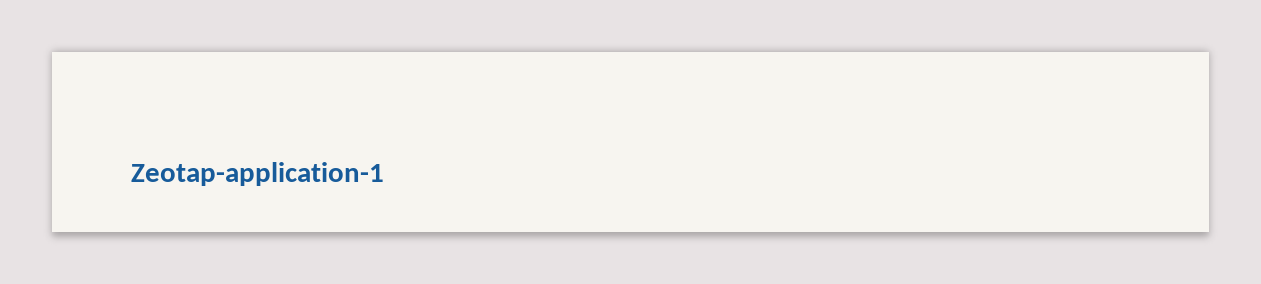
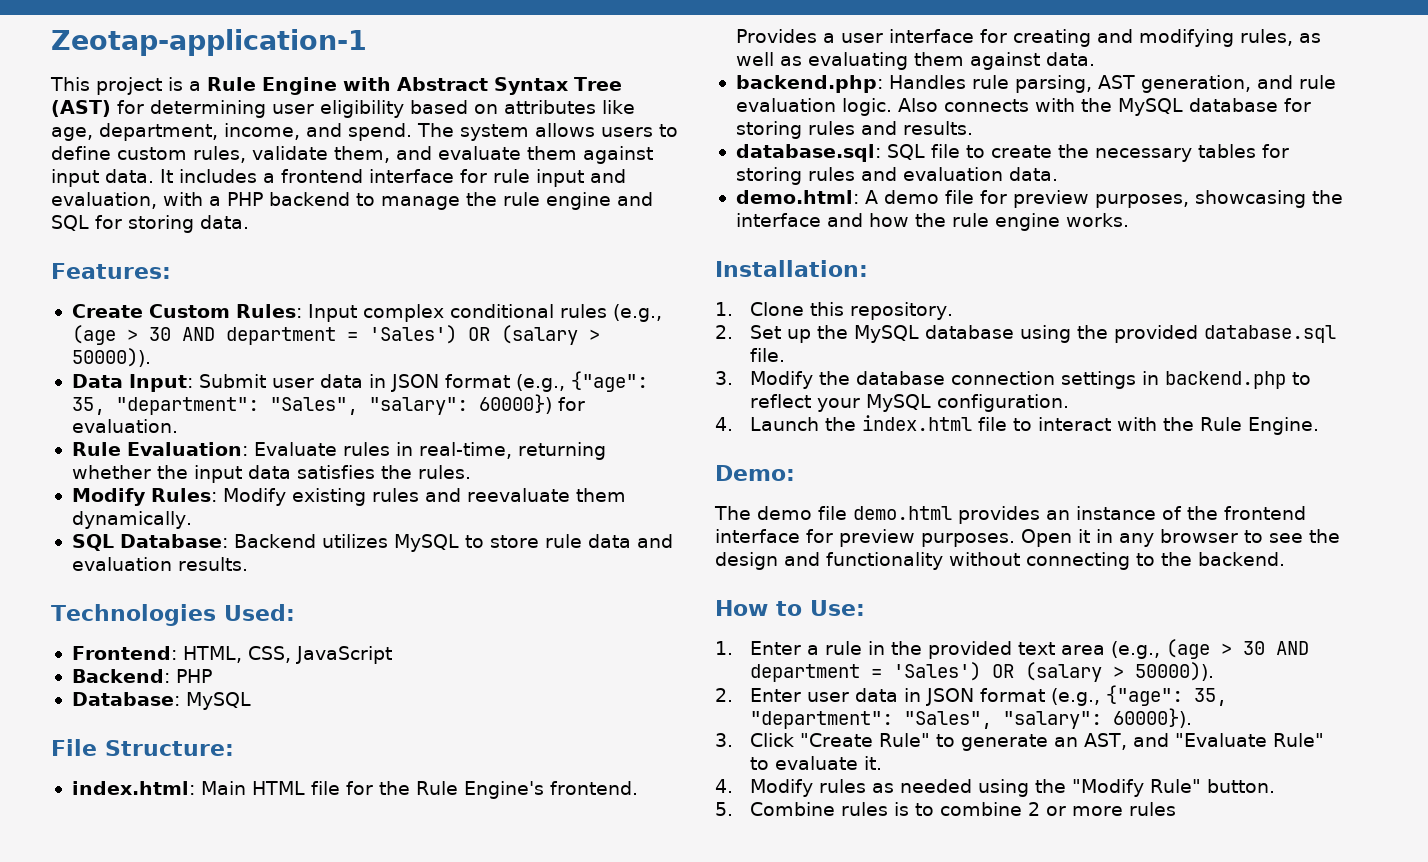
(384, 174) none -> [50,77,622,95] [51,100,635,118] [51,123,678,141] [51,146,653,164] [51,169,626,187] [51,192,653,210] [51,215,249,233] [51,263,171,279] [71,304,662,322] [71,325,600,345] [71,348,151,367] [71,371,648,392] [71,394,585,415] [71,419,178,433] [71,442,606,460] [71,465,471,483] [71,488,626,506] [71,511,192,529] [71,534,673,552] [71,557,248,571] [51,604,295,626] [71,646,392,664] [71,669,212,683] [71,692,251,710] [51,739,234,756] [71,781,638,799] [735,29,1321,47] [735,52,1095,70] [735,75,1336,93] [735,98,1311,116] [735,121,973,139] [735,144,1289,162] [735,167,1058,185] [735,190,1343,208] [735,213,1129,231] [715,260,868,277] [715,302,953,320] [715,325,1336,343] [749,348,785,362] [715,371,1311,389] [749,394,1069,412] [715,415,1319,435] [715,465,795,481] [714,506,1306,524] [715,529,1340,547] [715,552,1285,570] [715,600,865,616] [715,639,1309,659] [749,662,1214,682] [715,685,1227,706] [749,708,1192,729] [715,733,1324,751] [749,756,882,770] [715,779,1275,797] [715,802,1176,816] // This project is a Rule Engine with Abstract Syntax Tree (AST) for determining user eligibility based on attributes like age, department, income, and spend. The system allows users to define custom rules, validate them, and evaluate them against input data. It includes a frontend interface for rule input and evaluation, with a PHP backend to manage the rule engine and SQL for storing data. // Features: // Create Custom Rules: Input complex conditional rules (e.g., (age > 30 AND department = 'Sales') OR (salary > 50000)). // Data Input: Submit user data in JSON format (e.g., {"age": 35, "department": "Sales", "salary": 60000}) for evaluation. // Rule Evaluation: Evaluate rules in real-time, returning whether the input data satisfies the rules. // Modify Rules: Modify existing rules and reevaluate them dynamically. // SQL Database: Backend utilizes MySQL to store rule data and evaluation results. // Technologies Used: // Frontend: HTML, CSS, JavaScript // Backend: PHP // Database: MySQL // File Structure: // index.html: Main HTML file for the Rule Engine's frontend. Provides a user interface for creating and modifying rules, as well as evaluating them against data. // backend.php: Handles rule parsing, AST generation, and rule evaluation logic. Also connects with the MySQL database for storing rules and results. // database.sql: SQL file to create the necessary tables for storing rules and evaluation data. // demo.html: A demo file for preview purposes, showcasing the interface and how the rule engine works. // Installation: // 1. Clone this repository. // 2. Set up the MySQL database using the provided database.sql file. // 3. Modify the database connection settings in backend.php to reflect your MySQL configuration. // 4. Launch the index.html file to interact with the Rule Engine. // Demo: // The demo file demo.html provides an instance of the frontend interface for preview purposes. Open it in any browser to see the design and functionality without connecting to the backend. // How to Use: // 1. Enter a rule in the provided text area (e.g., (age > 30 AND department = 'Sales') OR (salary > 50000)). // 2. Enter user data in JSON format (e.g., {"age": 35, "department": "Sales", "salary": 60000}). // 3. Click "Create Rule" to generate an AST, and "Evaluate Rule" to evaluate it. // 4. Modify rules as needed using the "Modify Rule" button. // 5. Combine rules is to combine 2 or more rules

